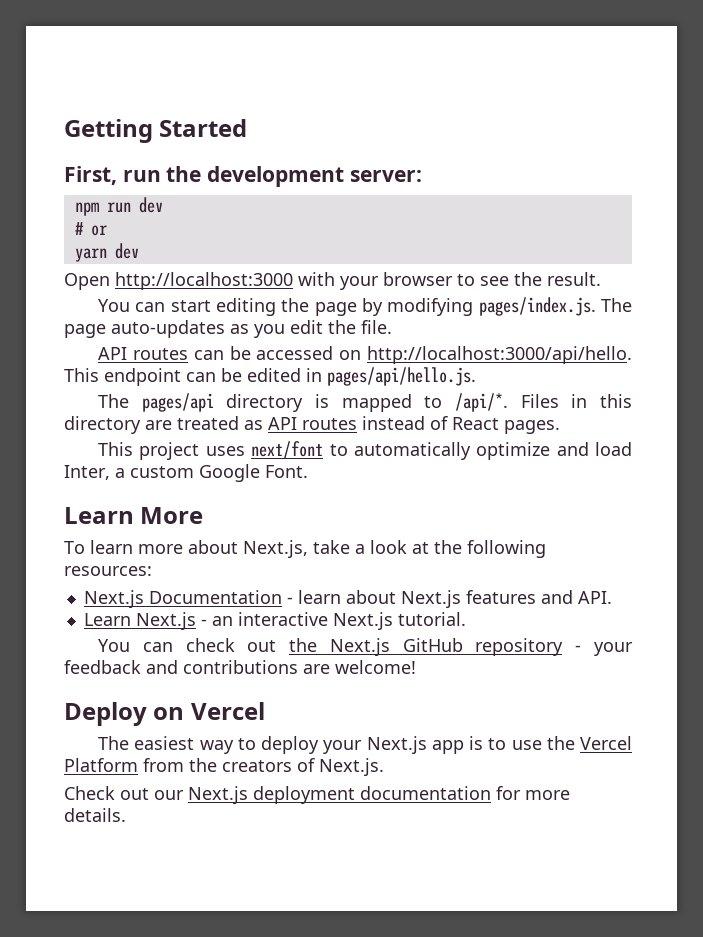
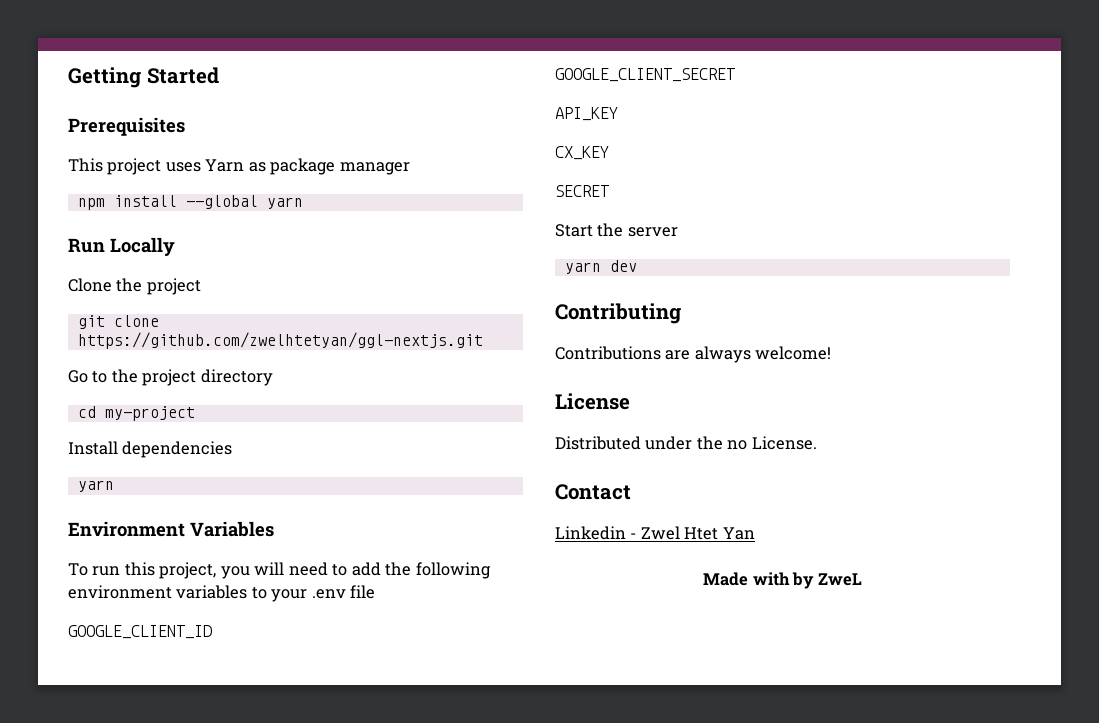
[64,166,422,187] [74,197,163,216] [74,222,107,236] [74,243,139,262] [64,272,601,290] [98,297,632,316] [64,320,392,338] [98,346,632,364] [64,367,476,386] [98,393,632,412] [64,416,560,434] [98,441,632,460] [64,464,308,482] [64,507,204,524] [64,540,546,558] [64,566,152,576] [83,590,612,608] [83,612,466,630] [98,638,634,656] [64,660,416,674] [64,702,265,726] [98,736,633,754] [64,758,384,776] [64,786,570,804] [64,808,126,822] First, run the development server: // npm run dev // # or // yarn dev // Open http://localhost:3000 with your browser to see the result. // You can start editing the page by modifying pages/index.js. The page auto-updates as you edit the file. // API routes can be accessed on http://localhost:3000/api/hello. This endpoint can be edited in pages/api/hello.js. // The pages/api directory is mapped to /api/*. Files in this directory are treated as API routes instead of React pages. // This project uses next/font to automatically optimize and load Inter, a custom Google Font. // Learn More // To learn more about Next.js, take a look at the following resources: // Next.js Documentation - learn about Next.js features and API. // Learn Next.js - an interactive Next.js tutorial. // You can check out the Next.js GitHub repository - your feedback and contributions are welcome! // Deploy on Vercel // The easiest way to deploy your Next.js app is to use the Vercel Platform from the creators of Next.js. // Check out our Next.js deployment documentation for more details. -> [68,117,185,136] [68,158,410,175] [77,195,303,210] [68,237,175,256] [68,278,201,295] [77,315,159,329] [77,332,483,349] [68,369,273,386] [77,406,195,421] [68,441,233,458] [77,480,114,492] [68,521,274,537] [68,562,491,579] [68,585,376,602] [68,625,212,639] [555,68,735,82] [555,107,618,121] [555,146,609,160] [555,185,609,197] [555,223,678,237] [564,260,637,274] [555,303,681,324] [555,346,832,363] [555,393,630,410] [555,436,817,450] [555,484,631,500] [555,526,755,540] [703,572,862,589] Prerequisites // This project uses Yarn as package manager // npm install --global yarn // Run Locally // Clone the project // git clone https://github.com/zwelhtetyan/ggl-nextjs.git // Go to the project directory // cd my-project // Install dependencies // yarn // Environment Variables // To run this project, you will need to add the following environment variables to your .env file // GOOGLE_CLIENT_ID // GOOGLE_CLIENT_SECRET // API_KEY // CX_KEY // SECRET // Start the server // yarn dev // Contributing // Contributions are always welcome! // License // Distributed under the no License. // Contact // Linkedin - Zwel Htet Yan // Made with by ZweL

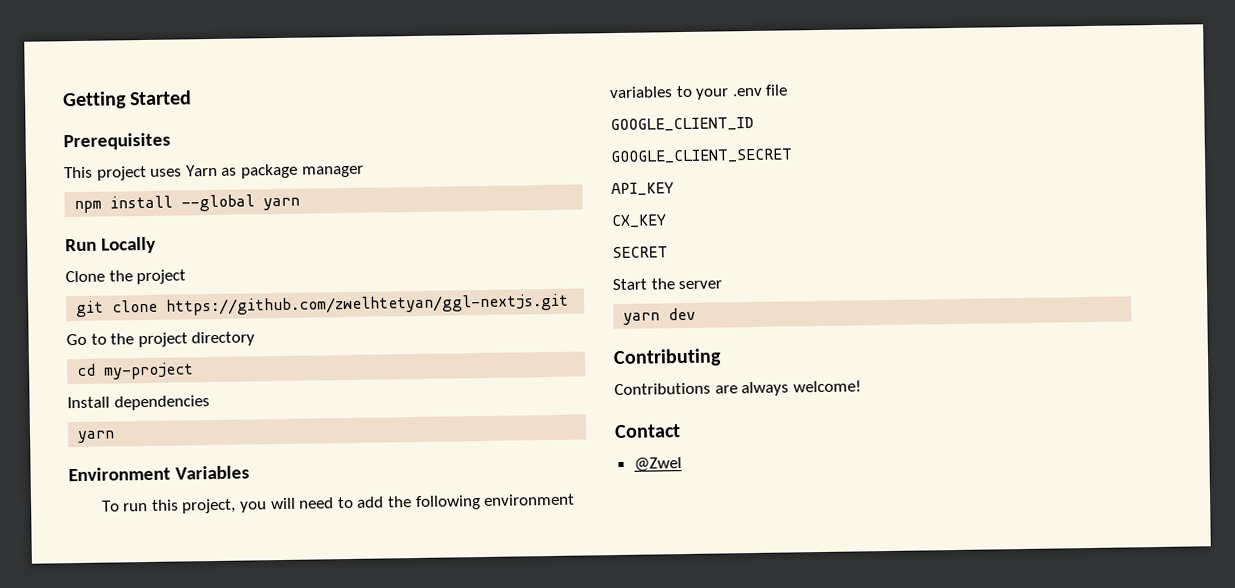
[555,393,630,410] [555,436,817,450] [555,484,631,500] [555,526,755,540] [703,572,862,589] License // Distributed under the no License. // Contact // Linkedin - Zwel Htet Yan // Made with by ZweL -> [614,424,681,439] [633,457,682,472] Contact // @Zwel

